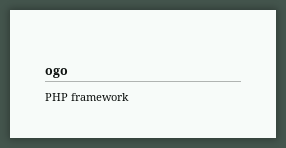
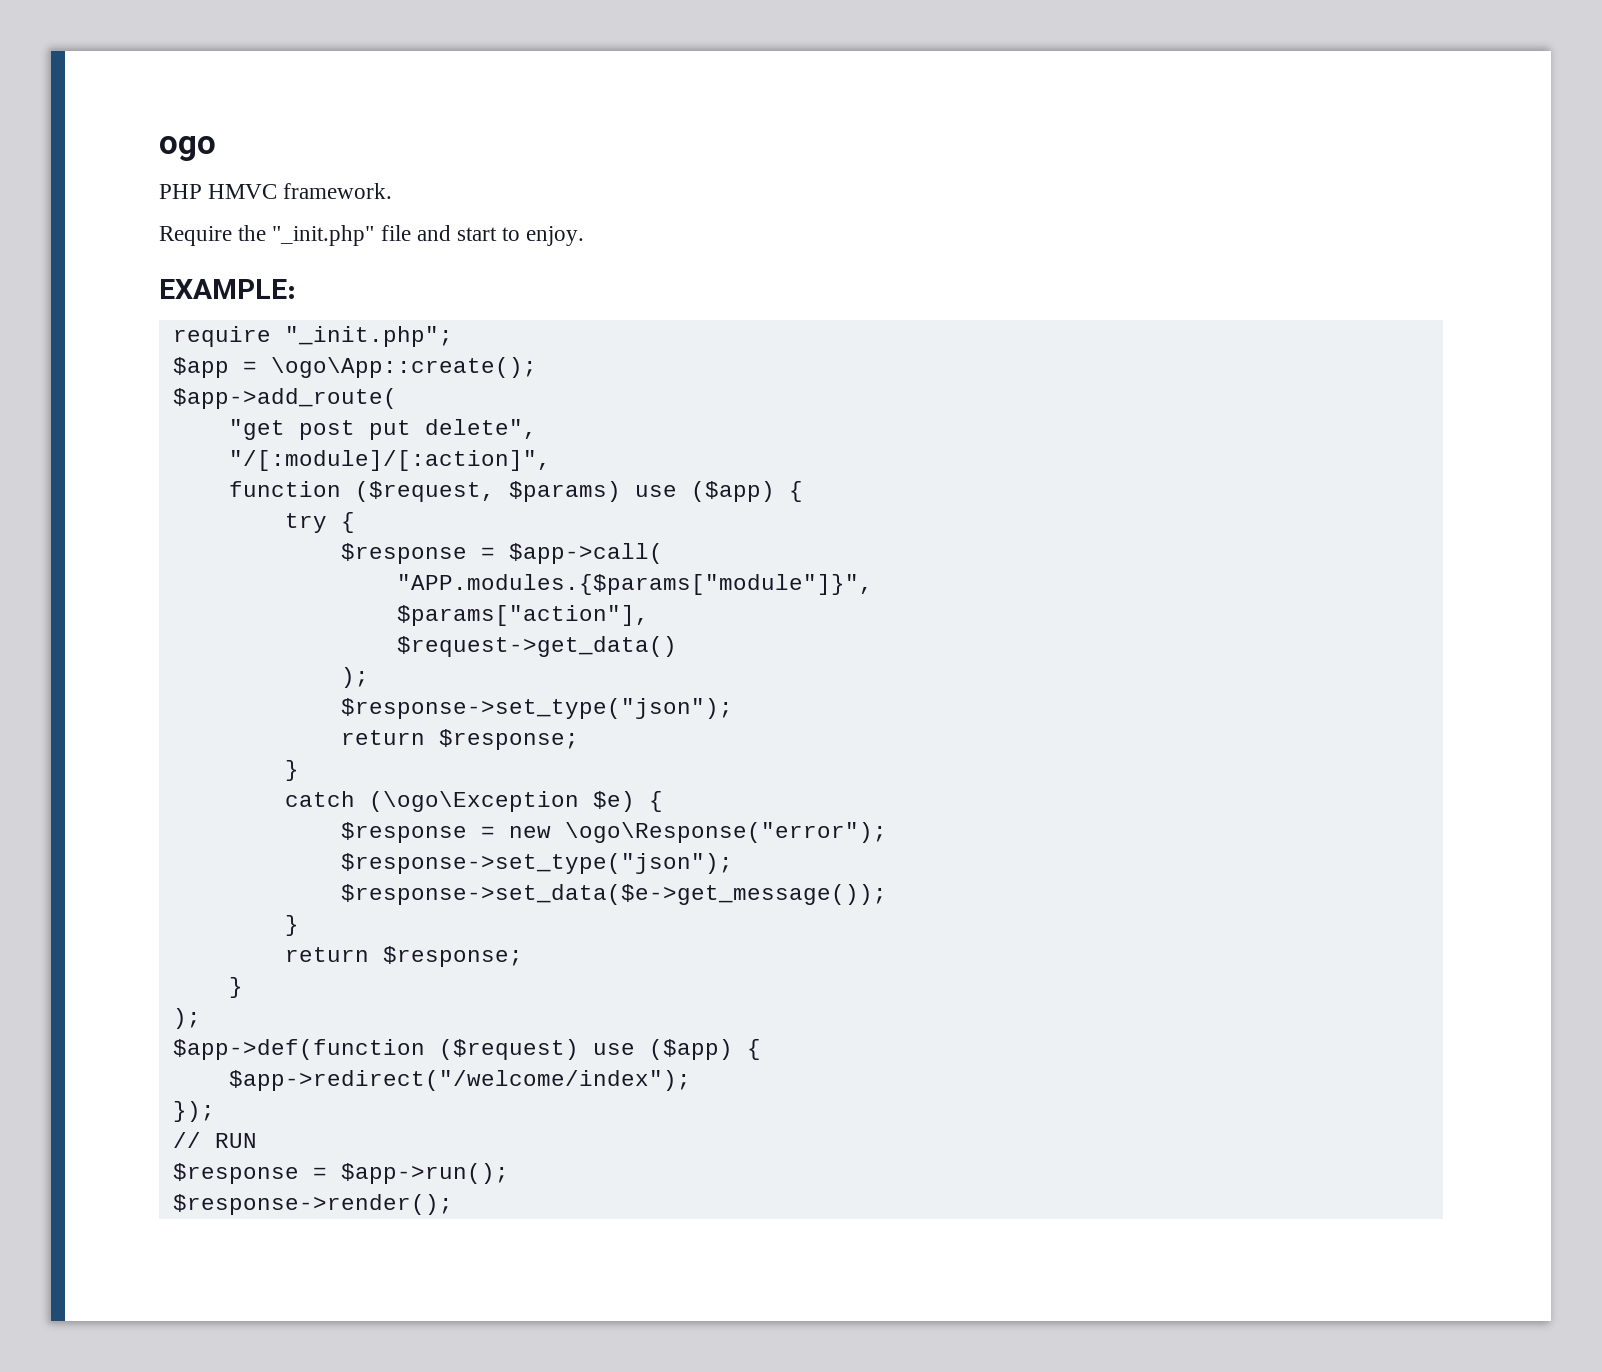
[71,93,129,101] framework -> [208,183,393,199] [159,225,585,246] [159,279,296,299] [172,326,453,347] [172,357,537,378] [172,388,397,409] [228,419,537,440] [228,450,551,471] [228,481,803,502] [284,512,355,533] [340,543,663,564] [396,574,873,595] [396,605,649,626] [396,636,677,657] [340,667,369,688] [340,698,733,719] [340,729,579,750] [284,760,299,781] [284,791,663,812] [340,822,887,843] [340,853,733,874] [340,884,887,905] [284,915,299,936] [284,946,523,967] [228,977,243,998] [172,1008,201,1029] [172,1039,761,1060] [228,1070,691,1091] [172,1101,215,1122] [172,1132,257,1148] [172,1163,509,1184] [172,1194,453,1215] HMVC framework. // Require the "_init.php" file and start to enjoy. // EXAMPLE: // require "_init.php"; // $app = \ogo\App::create(); // $app->add_route( // "get post put delete", // "/[:module]/[:action]", // function ($request, $params) use ($app) { // try { // $response = $app->call( // "APP.modules.{$params["module"]}", // $params["action"], // $request->get_data() // ); // $response->set_type("json"); // return $response; // } // catch (\ogo\Exception $e) { // $response = new \ogo\Response("error"); // $response->set_type("json"); // $response->set_data($e->get_message()); // } // return $response; // } // ); // $app->def(function ($request) use ($app) { // $app->redirect("/welcome/index"); // }); // // RUN // $response = $app->run(); // $response->render();

